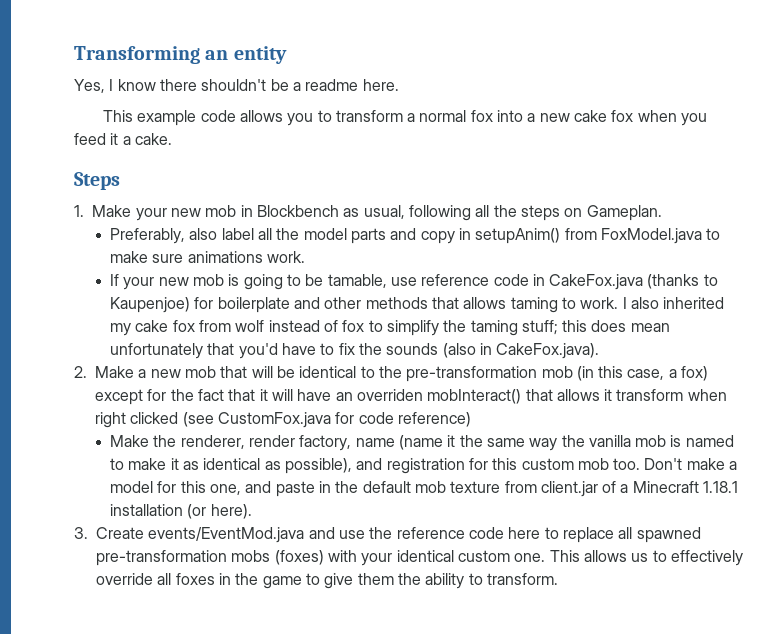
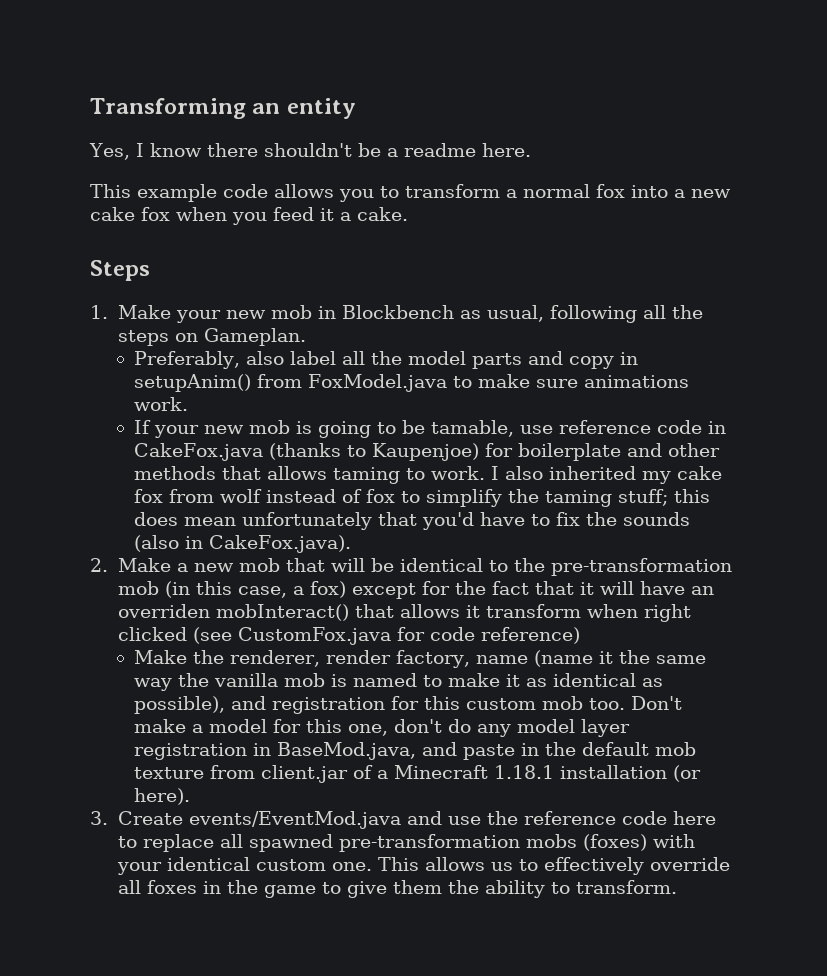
(241, 489) none -> [393,719,630,737] [133,742,416,760] don't do any model layer registration in BaseMod.java,

